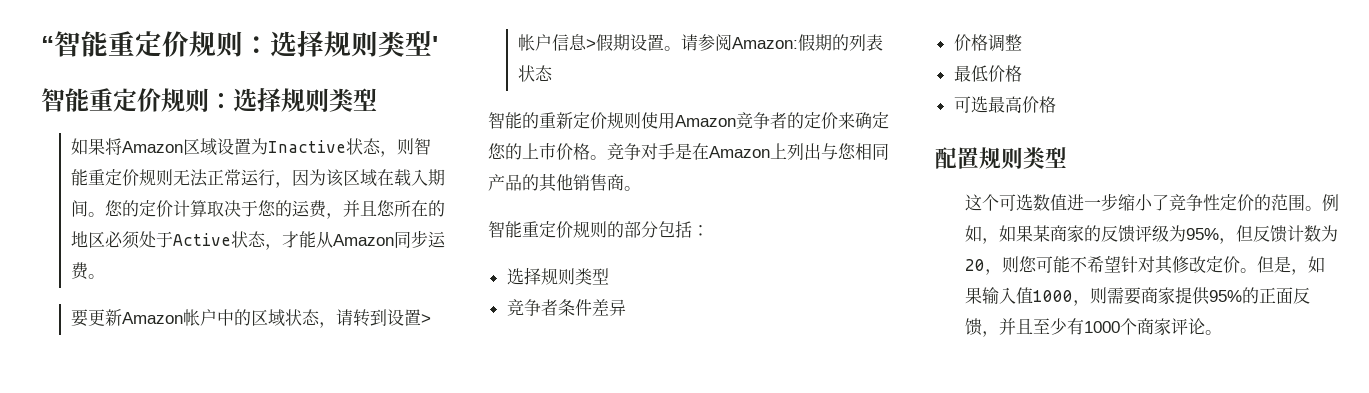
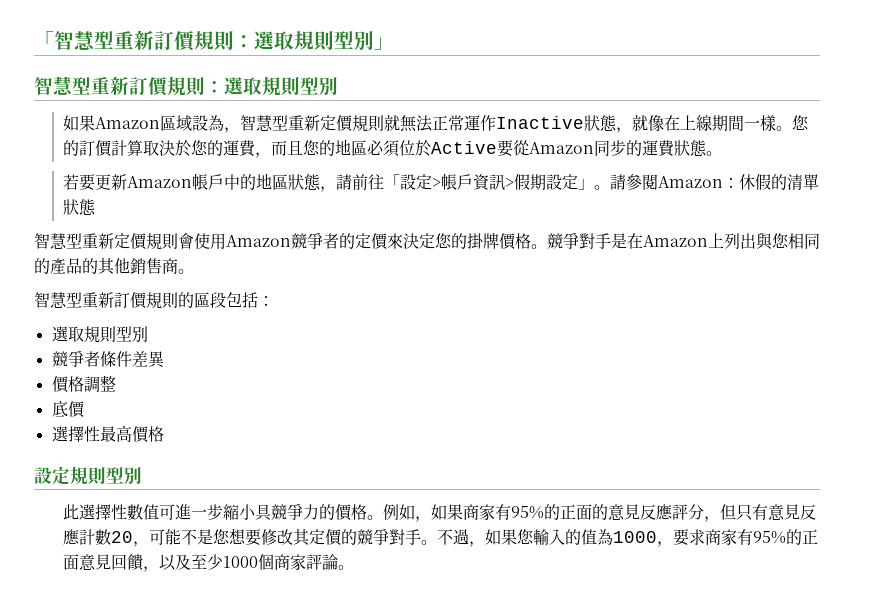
[41,30,438,58] [41,88,377,113] [70,138,431,157] [70,169,445,188] [70,200,445,219] [70,230,446,250] [70,262,105,280] “智能重定价规则：选择规则类型' // 智能重定价规则：选择规则类型 // 如果将Amazon区域设置为Inactive状态，则智能重定价规则无法正常运行，因为该区域在载入期间。您的定价计算取决于您的运费，并且您所在的地区必须处于Active状态，才能从Amazon同步运费。 // -> [34,30,394,52] [34,76,338,97] [63,115,810,133] [63,139,723,158] [63,174,80,190] 「智慧型重新訂價規則：選取規則型別」 // 智慧型重新訂價規則：選取規則型別 // 如果Amazon區域設為，智慧型重新定價規則就無法正常運作Inactive狀態，就像在上線期間一樣。您的訂價計算取決於您的運費，而且您的地區必須位於Active要從Amazon同步的運費狀態。 // 若
[182,309,431,328] [517,34,883,51] [517,65,553,82] [488,112,889,129] [488,143,658,160] 帐户中的区域状态，请转到设置>帐户信息>假期设置。请参阅Amazon:假期的列表状态 // 智能的重新定价规则使用Amazon竞争者的定价来确定您的上市价格。竞争对 -> [192,173,820,192] [63,199,97,215] [34,233,595,250] 帳戶中的地區狀態，請前往「設定>帳戶資訊>假期設定」。請參閱Amazon：休假的清單狀態 // 智慧型重新定價規則會使用Amazon競爭者的定價來決定您的掛牌價格。競爭對
[821,143,889,160] [488,174,505,191] 与您相同产 -> [756,233,820,250] [34,258,66,274] 與您相同的產
[573,174,590,191] 销 -> [130,258,147,274] 銷
[505,221,709,238] [506,267,609,285] [506,299,626,316] [953,34,1022,52] [953,65,1022,82] [953,96,1056,113] [935,147,1067,170] [964,193,1339,211] [964,225,1338,244] [964,255,1325,275] [964,287,1310,306] [964,318,1205,337] 能重定价规则的部分包括： // 选择规则类型 // 竞争者条件差异 // 价格调整 // 最低价格 // 可选最高价格 // 配置规则类型 // 这个可选数值进一步缩小了竞争性定价的范围。例如，如果某商家的反馈评级为95%，但反馈计数为20，则您可能不希望针对其修改定价。但是，如果输入值1000，则需要商家提供95%的正面反馈，并且至少有1000个商家评论 -> [50,292,274,309] [51,326,148,343] [51,351,165,368] [51,375,116,393] [51,400,86,418] [51,425,164,443] [34,466,142,485] [63,504,817,522] [63,528,819,547] [63,554,339,572] 慧型重新訂價規則的區段包括： // 選取規則型別 // 競爭者條件差異 // 價格調整 // 底價 // 選擇性最高價格 // 設定規則型別 // 此選擇性數值可進一步縮小具競爭力的價格。例如，如果商家有95%的正面的意見反應評分，但只有意見反應計數20，可能不是您想要修改其定價的競爭對手。不過，如果您輸入的值為1000，要求商家有95%的正面意見回饋，以及至少1000個商家評論

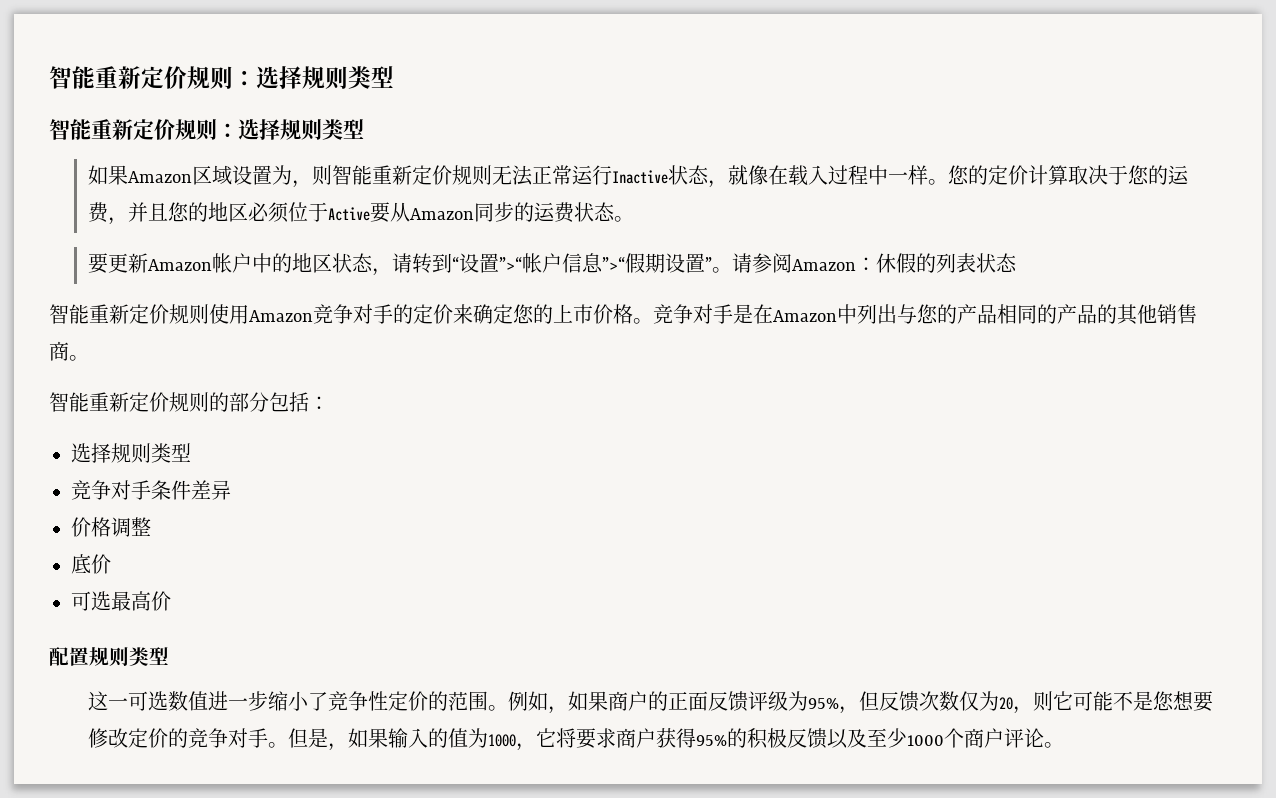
[34,30,394,52] [34,76,338,97] 「智慧型重新訂價規則：選取規則型別」 // 智慧型重新訂價規則：選取規則型別 -> [49,66,394,90] [49,119,364,141] 智能重新定价规则：选择规则类型 // 智能重新定价规则：选择规则类型
[160,115,810,133] [63,139,531,158] 區域設為，智慧型重新定價規則就無法正常運作Inactive狀態，就像在上線期間一樣。您的訂價計算取決於您的運費，而且您的地區必須位於Active要從 -> [192,165,1190,188] [88,202,411,225] 区域设置为，则智能重新定价规则无法正常运行Inactive状态，就像在载入过程中一样。您的定价计算取决于您的运费，并且您的地区必须位于Active要从
[642,140,723,157] [63,174,80,190] 運費狀態。 // 若 -> [534,202,635,223] 运费状态。 //
[192,173,659,192] 帳戶中的地區狀態，請前往「設定>帳戶資訊>假期設定」。請參閱 -> [212,253,793,276] 帐户中的地区状态，请转到“设置”>“帐户信息”>“假期设置”。请参阅
[787,174,820,190] [63,199,97,215] [34,233,820,250] [34,258,66,274] 清單狀態 // 智慧型重新定價規則會使用Amazon競爭者的定價來決定您的掛牌價格。競爭對手是在Amazon上列出與您相同的產 -> [936,253,1018,273] [49,304,1077,324] 列表状态 // 智能重新定价规则使用Amazon竞争对手的定价来确定您的上市价格。竞争对手是在Amazon中列出与您的产品相同的产
[130,258,147,274] 銷 -> [1157,304,1177,324] 销
[50,292,274,309] [51,326,148,343] [51,351,165,368] [51,375,116,393] [51,400,86,418] [51,425,164,443] [34,466,142,485] [63,504,817,522] [63,529,150,547] 慧型重新訂價規則的區段包括： // 選取規則型別 // 競爭者條件差異 // 價格調整 // 底價 // 選擇性最高價格 // 設定規則型別 // 此選擇性數值可進一步縮小具競爭力的價格。例如，如果商家有95%的正面的意見反應評分，但只有意見反應計數20， -> [69,392,329,412] [71,443,191,463] [71,480,231,500] [71,517,151,537] [71,554,111,574] [71,591,171,611] [49,647,169,667] [88,691,1074,714] 能重新定价规则的部分包括： // 选择规则类型 // 竞争对手条件差异 // 价格调整 // 底价 // 可选最高价 // 配置规则类型 // 这一可选数值进一步缩小了竞争性定价的范围。例如，如果商户的正面反馈评级为95%，但反馈次数仅为20，则它
[293,529,819,547] [63,554,160,572] 其定價的競爭對手。不過，如果您輸入的值為1000，要求商家有95%的正面意見回饋， -> [128,728,828,751] 定价的竞争对手。但是，如果输入的值为1000，它将要求商户获得95%的积极反馈
[258,554,339,571] 個商家評論 -> [944,728,1045,748] 个商户评论

